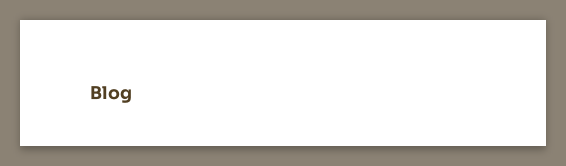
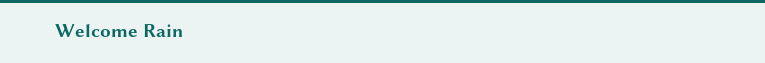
[90,86,132,103] Blog -> [55,24,184,37] Welcome Rain

